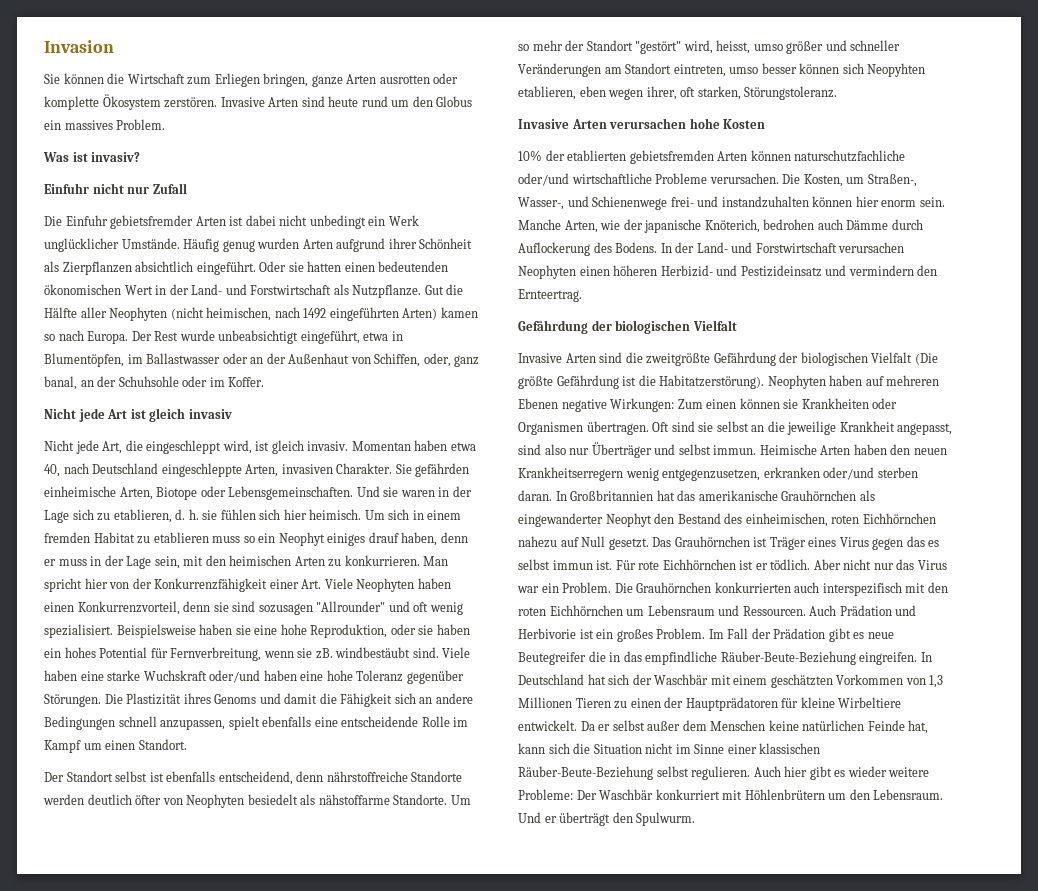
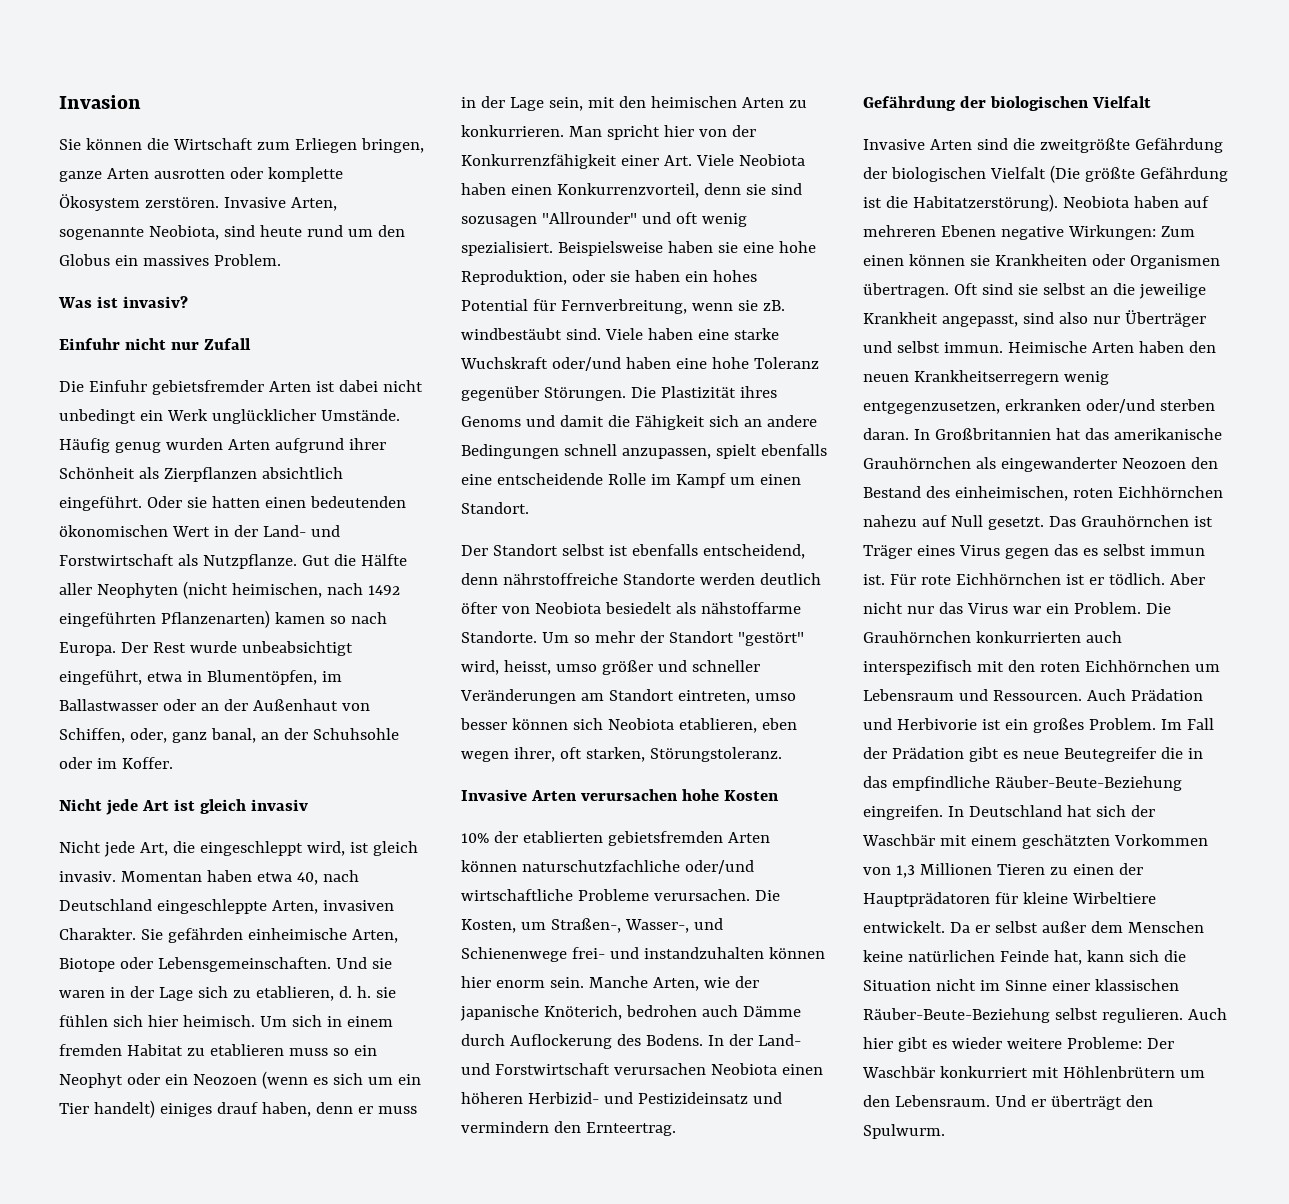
[268,97,299,107] Arten -> [290,197,337,211] [59,225,219,240] Arten, sogenannte Neobiota,
[402,308,438,320] Arten) -> [160,610,270,628] Pflanzenarten)
(325, 539) none -> [126,1071,421,1089] [59,1100,155,1118] oder ein Neozoen (wenn es sich um ein Tier handelt)
[356,578,415,592] Neophyten -> [738,154,805,166] Neobiota
[186,794,245,808] Neophyten -> [534,602,601,614] Neobiota
[867,63,926,77] Neopyhten -> [607,718,674,730] Neobiota
[518,265,576,279] Neophyten -> [710,1063,777,1075] Neobiota
[767,375,826,389] Neophyten -> [1062,196,1129,208] Neobiota
[605,513,652,527] Neophyt -> [1121,458,1186,469] Neozoen

